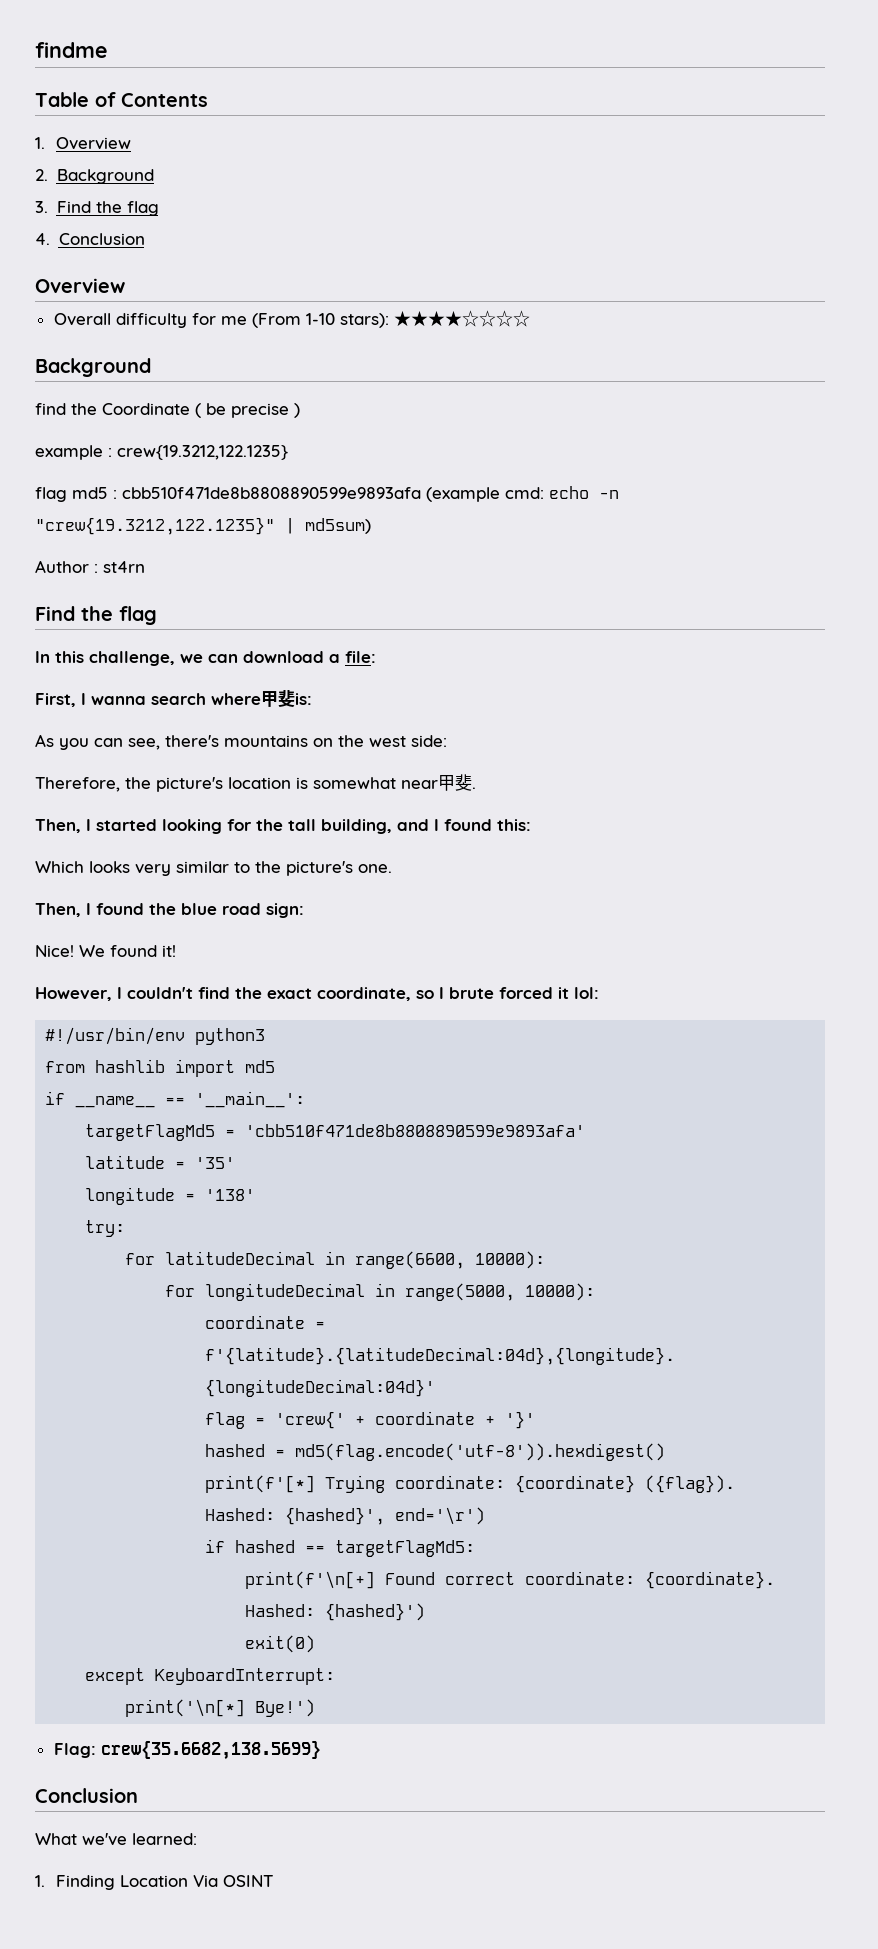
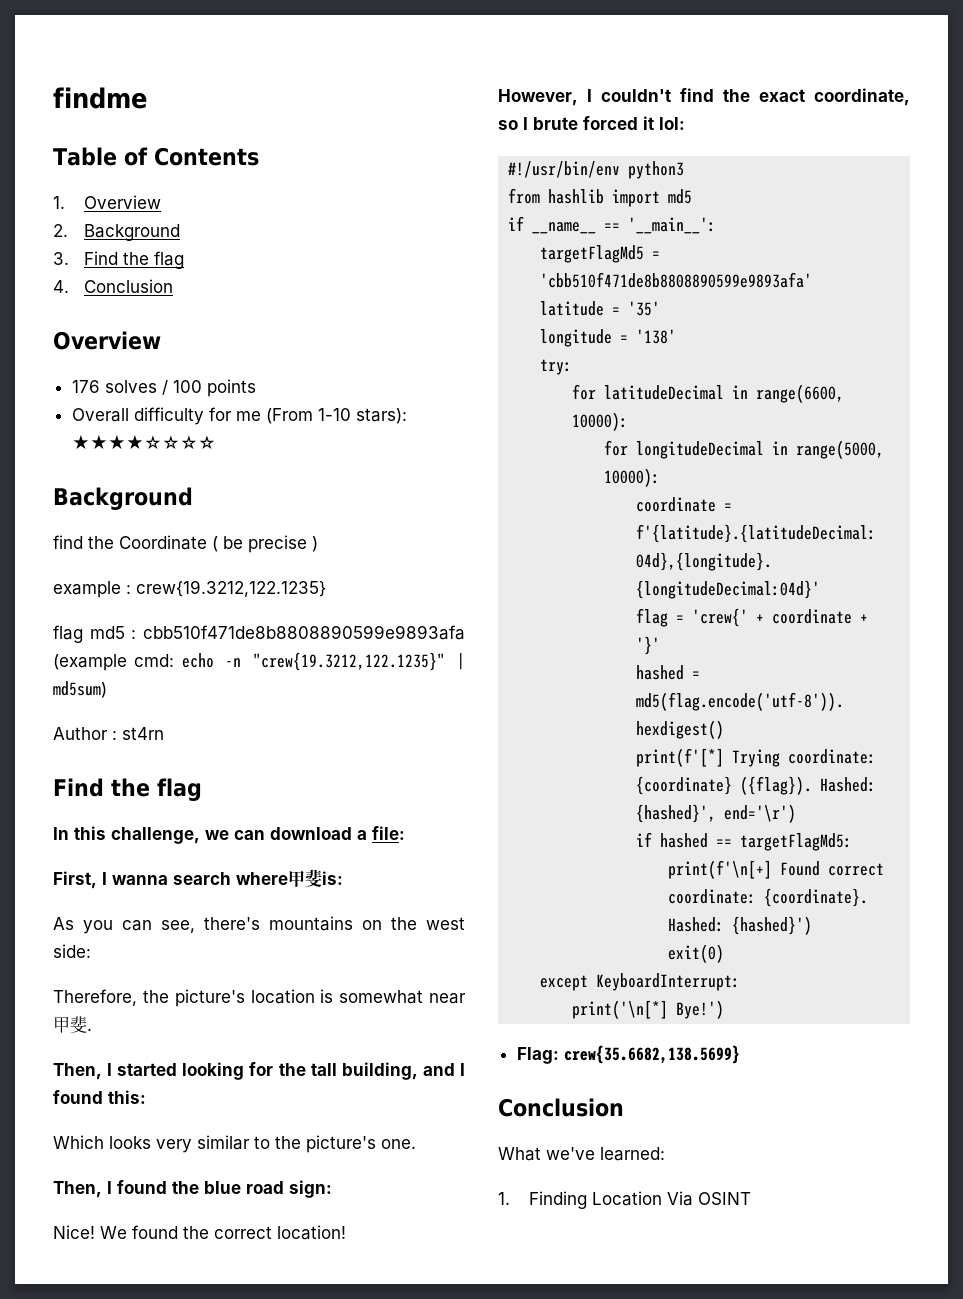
(125, 285) none -> [71,379,256,397] // 176 solves / 100 points
[162,945,176,957] it! -> [183,1225,346,1240] the correct location!

